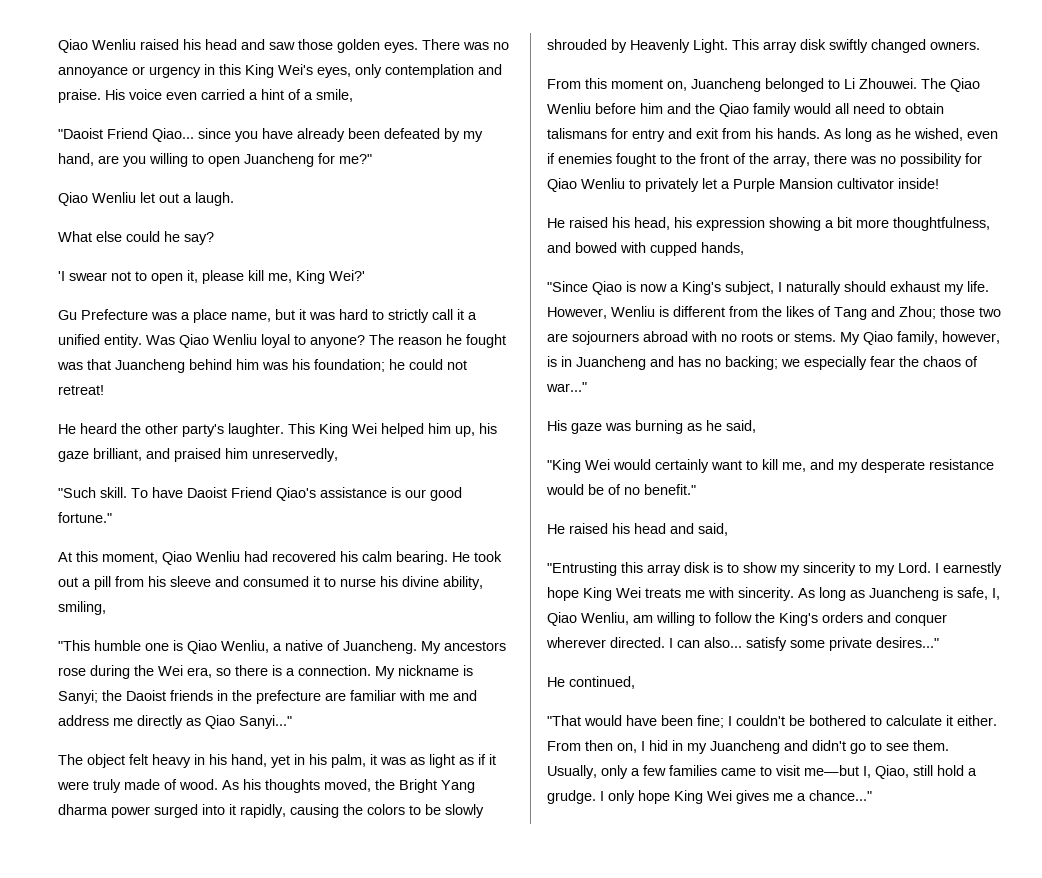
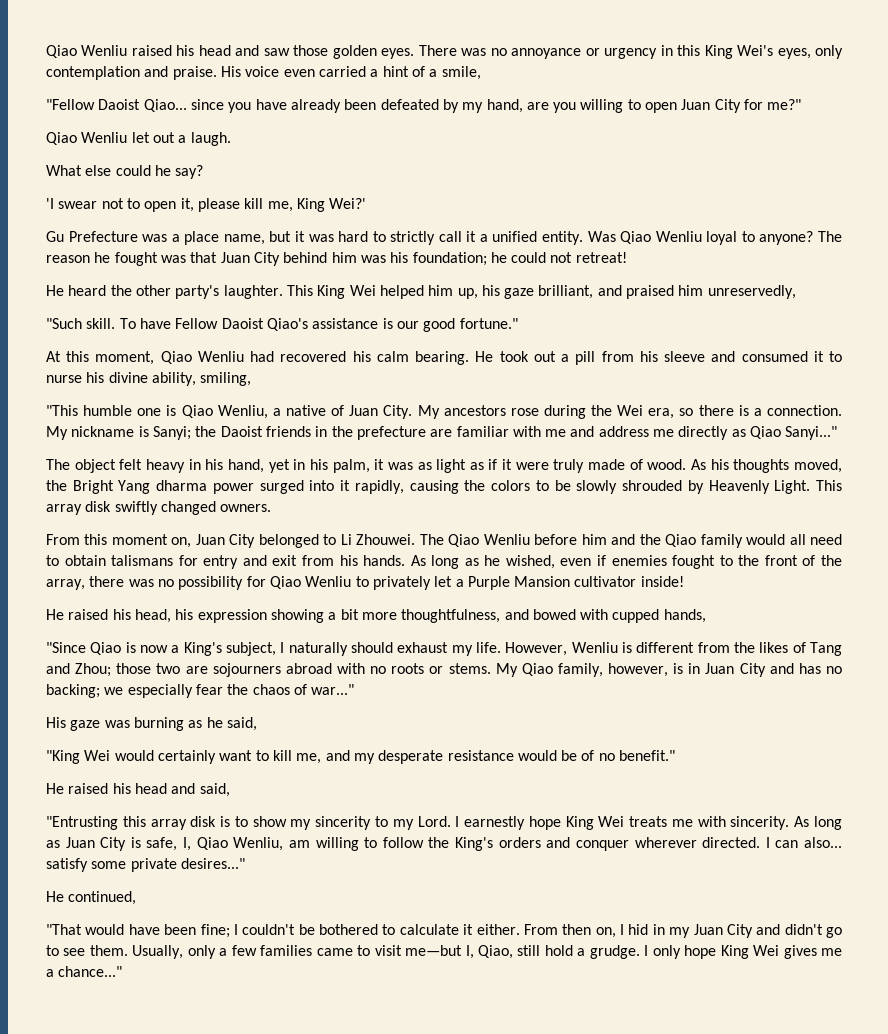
[58,128,148,139] "Daoist Friend -> [46,99,141,110] "Fellow Daoist
[244,153,314,167] Juancheng -> [681,99,741,113] Juan City
[115,359,185,373] Juancheng -> [220,252,280,266] Juan City
[187,487,272,498] Daoist Friend -> [175,318,264,329] Fellow Daoist
[343,640,417,654] Juancheng. -> [349,405,413,419] Juan City.
[691,78,761,92] Juancheng -> [195,534,256,548] Juan City
[576,356,646,370] Juancheng -> [705,663,766,677] Juan City
[869,587,939,601] Juancheng -> [65,837,127,851] Juan City
[710,740,780,754] Juancheng -> [693,924,753,938] Juan City

